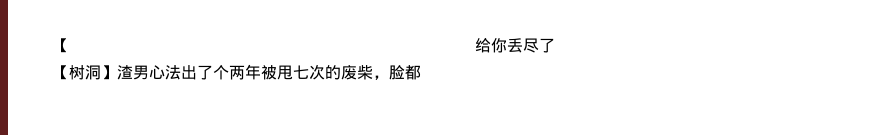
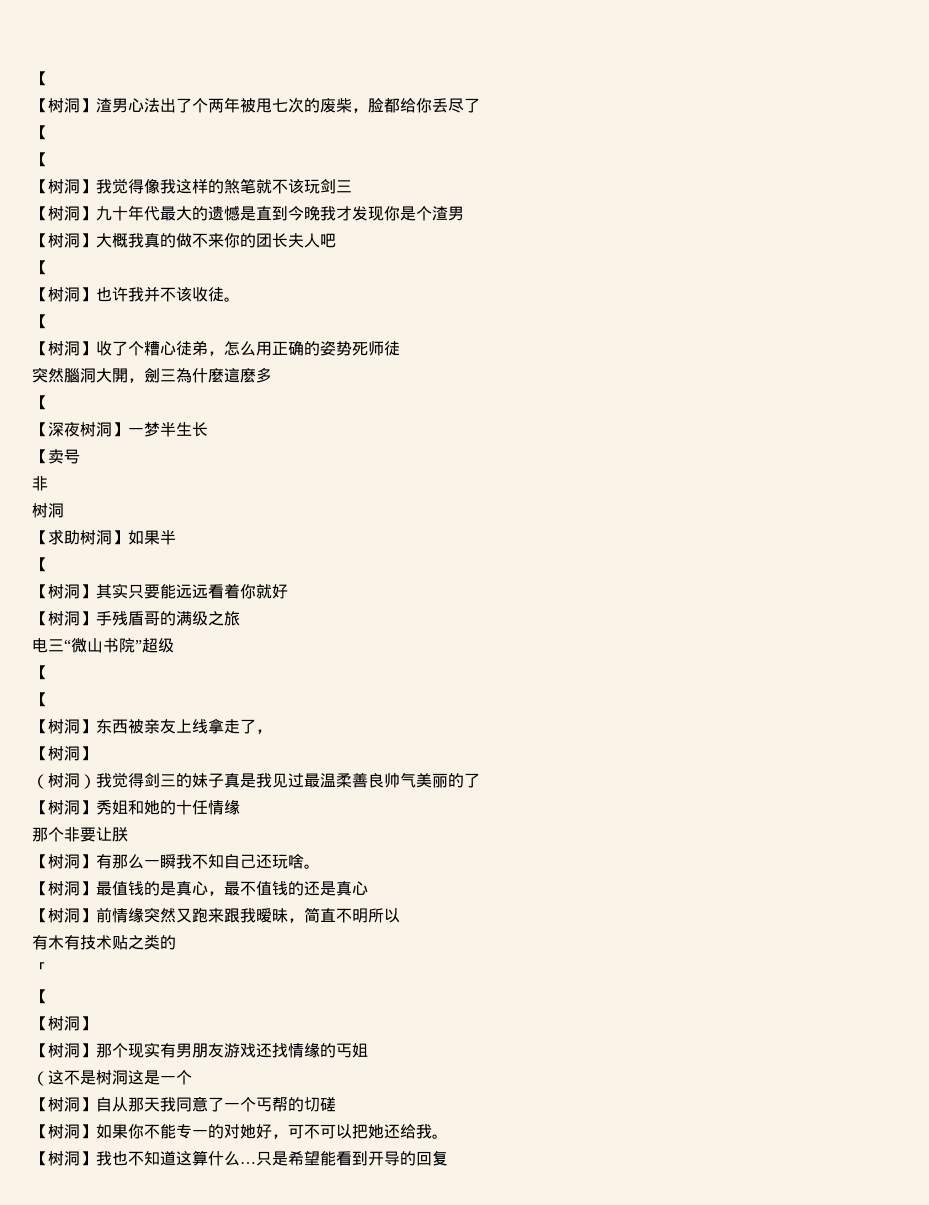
(555, 45) none -> [32,125,48,140] [32,152,48,167] [32,178,352,194] [32,205,464,221] [32,233,336,248] [32,260,48,275] [32,286,240,302] [32,314,48,329] [32,341,400,356] [32,367,272,383] [32,395,48,410] [32,422,208,437] [32,449,80,464] [32,476,48,491] [32,503,64,518] [32,529,176,545] [32,557,48,572] [32,583,288,599] [32,611,240,626] [32,638,174,653] [32,665,48,680] [32,692,48,707] [32,718,272,734] [32,746,96,761] [32,772,480,789] [32,800,240,815] [32,827,128,842] [32,853,320,869] [32,881,368,896] [32,907,400,923] [32,934,176,950] [32,962,48,975] [32,989,48,1004] [32,1016,96,1031] [32,1042,368,1058] [32,1070,192,1086] [32,1096,336,1112] [32,1123,448,1139] [32,1150,448,1166] // 【 // 【 // 【树洞】我觉得像我这样的煞笔就不该玩剑三 // 【树洞】九十年代最大的遗憾是直到今晚我才发现你是个渣男 // 【树洞】大概我真的做不来你的团长夫人吧 // 【 // 【树洞】也许我并不该收徒。 // 【 // 【树洞】收了个糟心徒弟，怎么用正确的姿势死师徒 // 突然腦洞大開，劍三為什麼這麽多 // 【 // 【深夜树洞】一梦半生长 // 【卖号 // 非 // 树洞 // 【求助树洞】如果半 // 【 // 【树洞】其实只要能远远看着你就好 // 【树洞】手残盾哥的满级之旅 // 电三“微山书院”超级 // 【 // 【 // 【树洞】东西被亲友上线拿走了， // 【树洞】 // （树洞）我觉得剑三的妹子真是我见过最温柔善良帅气美丽的了 // 【树洞】秀姐和她的十任情缘 // 那个非要让朕 // 【树洞】有那么一瞬我不知自己还玩啥。 // 【树洞】最值钱的是真心，最不值钱的还是真心 // 【树洞】前情缘突然又跑来跟我暧昧，简直不明所以 // 有木有技术贴之类的 // 「 // 【 // 【树洞】 // 【树洞】那个现实有男朋友游戏还找情缘的丐姐 // （这不是树洞这是一个 // 【树洞】自从那天我同意了一个丐帮的切磋 // 【树洞】如果你不能专一的对她好，可不可以把她还给我。 // 【树洞】我也不知道这算什么…只是希望能看到开导的回复

